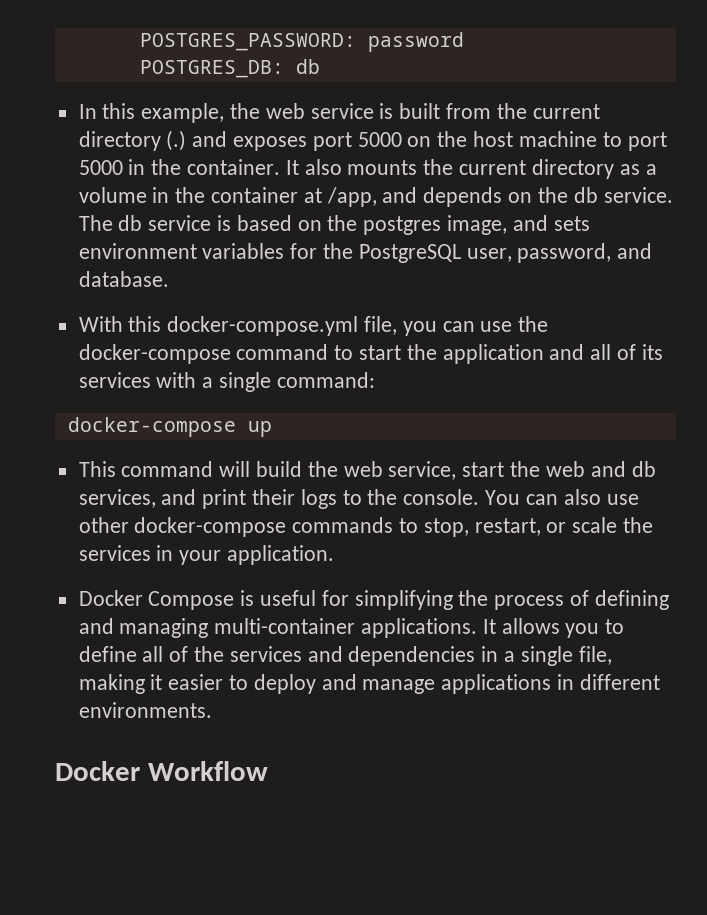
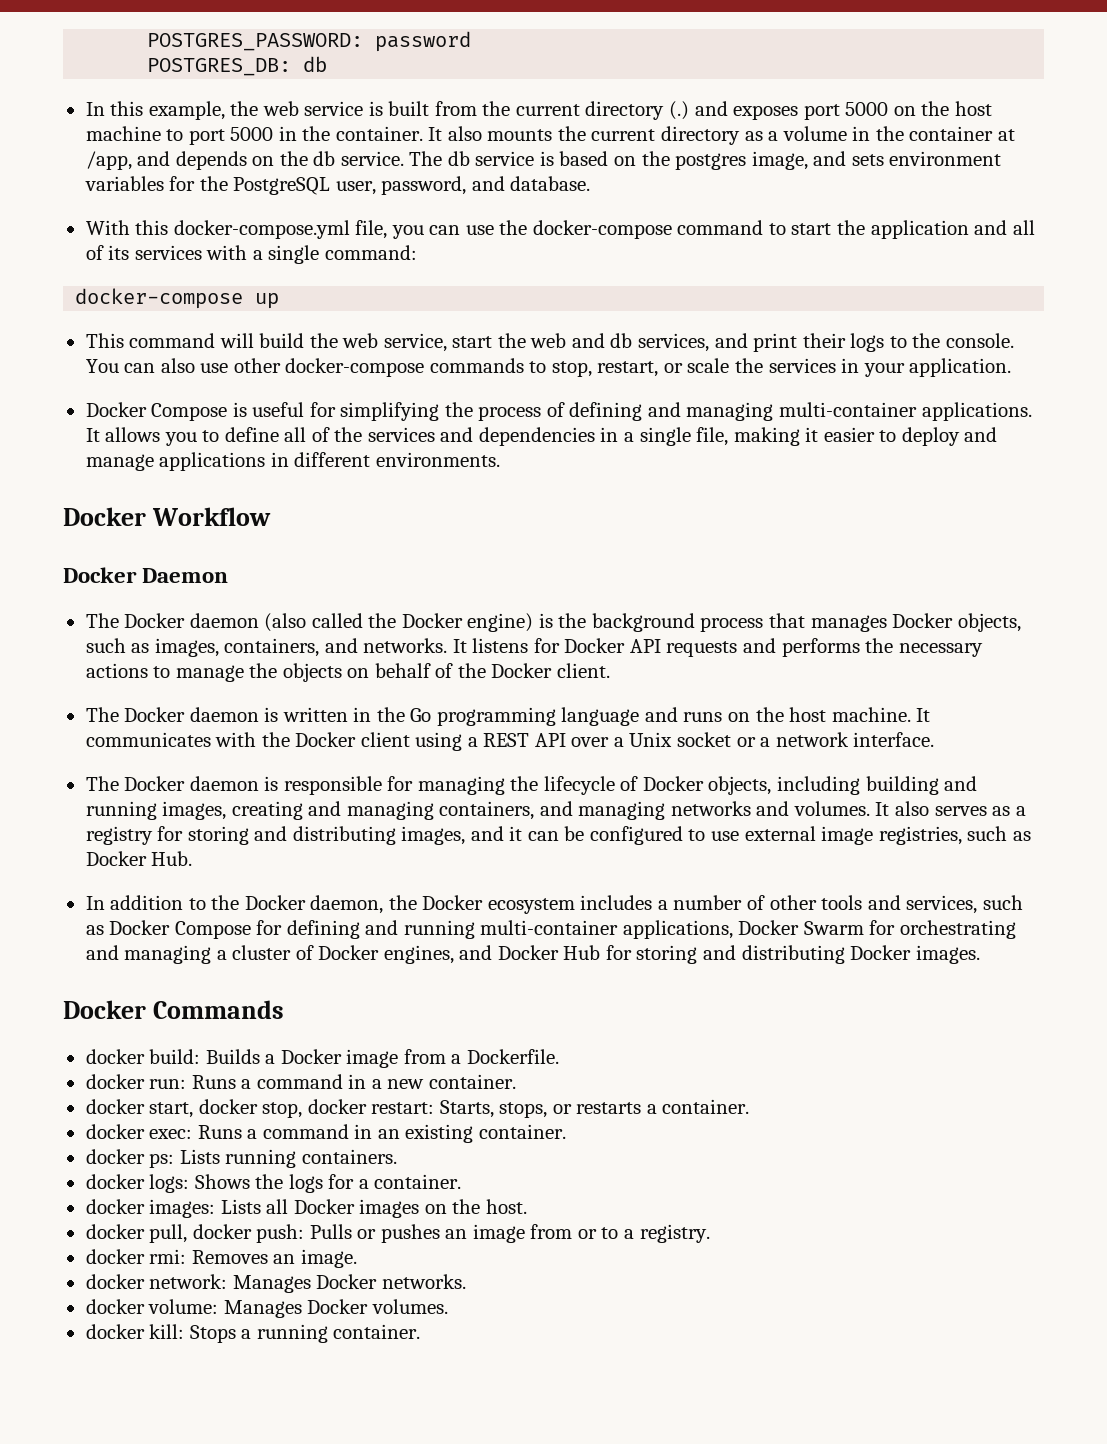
(268, 771) none -> [63,567,229,583] [85,613,1021,632] [85,638,983,657] [85,663,610,682] [85,707,931,726] [85,732,935,751] [85,776,978,795] [85,801,1026,820] [85,826,1031,845] [85,851,193,866] [85,895,1023,914] [85,920,1016,939] [85,945,980,964] [63,1000,284,1019] [85,1049,559,1068] [85,1074,516,1089] [85,1099,750,1118] [85,1124,566,1143] [85,1149,397,1168] [85,1174,462,1193] [85,1199,527,1218] [85,1224,710,1243] [85,1249,357,1268] [85,1274,466,1293] [85,1299,448,1318] [85,1324,421,1343] // Docker Daemon // The Docker daemon (also called the Docker engine) is the background process that manages Docker objects, such as images, containers, and networks. It listens for Docker API requests and performs the necessary actions to manage the objects on behalf of the Docker client. // The Docker daemon is written in the Go programming language and runs on the host machine. It communicates with the Docker client using a REST API over a Unix socket or a network interface. // The Docker daemon is responsible for managing the lifecycle of Docker objects, including building and running images, creating and managing containers, and managing networks and volumes. It also serves as a registry for storing and distributing images, and it can be configured to use external image registries, such as Docker Hub. // In addition to the Docker daemon, the Docker ecosystem includes a number of other tools and services, such as Docker Compose for defining and running multi-container applications, Docker Swarm for orchestrating and managing a cluster of Docker engines, and Docker Hub for storing and distributing Docker images. // Docker Commands // docker build: Builds a Docker image from a Dockerfile. // docker run: Runs a command in a new container. // docker start, docker stop, docker restart: Starts, stops, or restarts a container. // docker exec: Runs a command in an existing container. // docker ps: Lists running containers. // docker logs: Shows the logs for a container. // docker images: Lists all Docker images on the host. // docker pull, docker push: Pulls or pushes an image from or to a registry. // docker rmi: Removes an image. // docker network: Manages Docker networks. // docker volume: Manages Docker volumes. // docker kill: Stops a running container.

